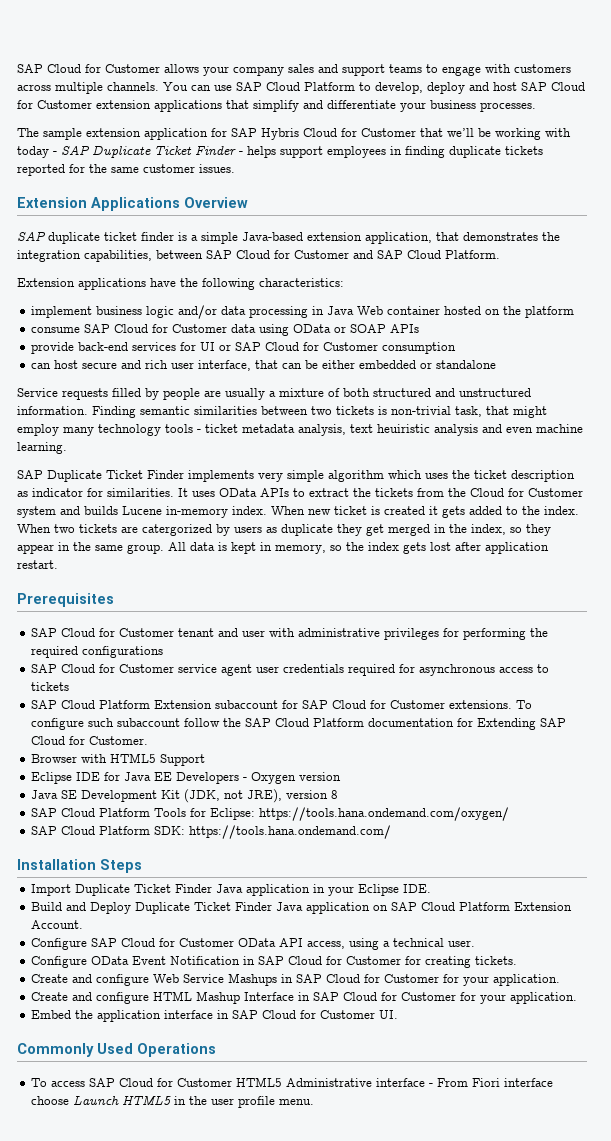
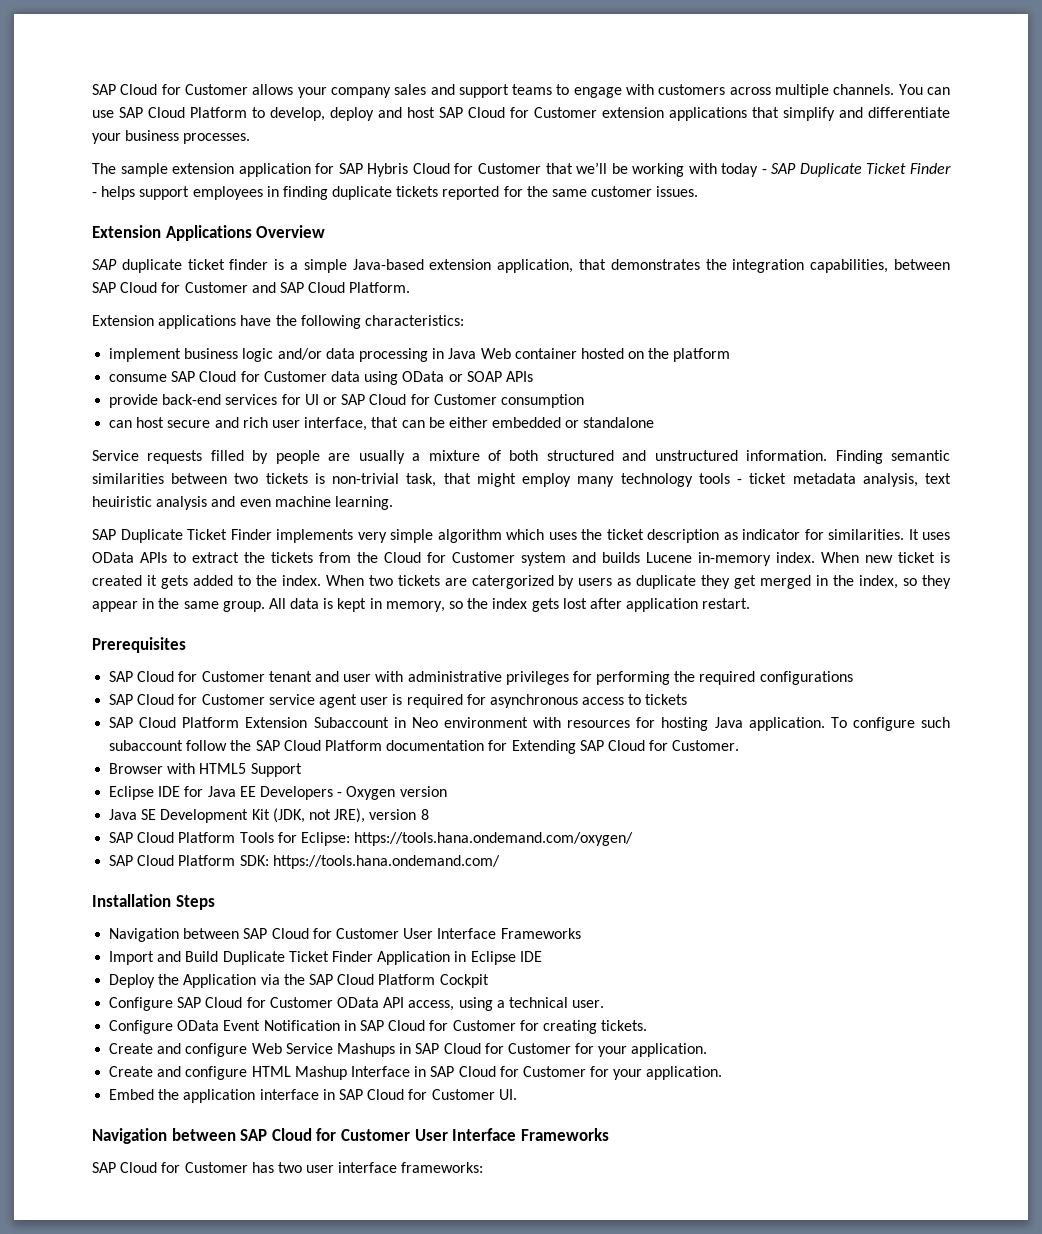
[283,664,345,673] credentials -> [392,694,403,705] is
[215,700,513,709] subaccount for SAP Cloud for Customer extensions. -> [313,717,825,731] Subaccount in Neo environment with resources for hosting Java application.
(142, 866) none -> [109,928,581,942] // Navigation between SAP Cloud for Customer User Interface Frameworks
[75,884,432,896] [31,902,573,914] [31,920,84,929] Duplicate Ticket Finder Java application in your Eclipse IDE. // Build and Deploy Duplicate Ticket Finder Java application on SAP Cloud Platform Extension Account. -> [157,951,542,965] [109,974,489,988] and Build Duplicate Ticket Finder Application in Eclipse IDE // Deploy the Application via the SAP Cloud Platform Cockpit
[17,1043,216,1057] [31,1077,554,1087] [31,1095,315,1108] Commonly Used Operations // To access SAP Cloud for Customer HTML5 Administrative interface - From Fiori interface choose Launch HTML5 in the user profile menu. -> [92,1128,609,1144] [92,1162,484,1173] Navigation between SAP Cloud for Customer User Interface Frameworks // SAP Cloud for Customer has two user interface frameworks:

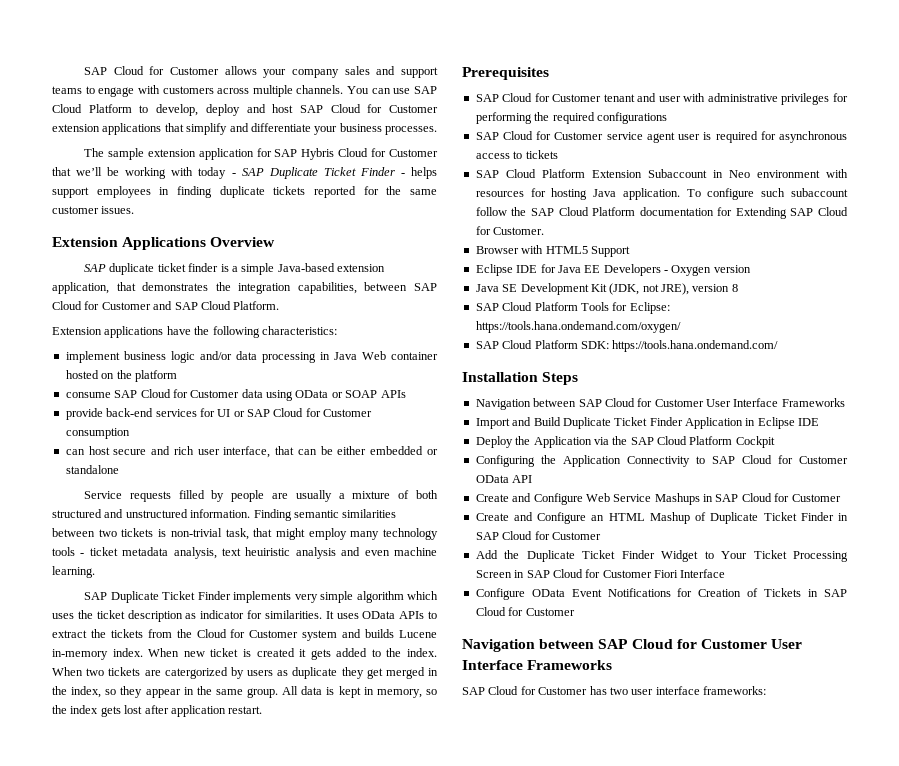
[109,997,174,1011] Configure -> [475,455,705,467] Configuring the Application Connectivity to
[408,997,605,1011] [109,1020,648,1034] [109,1043,248,1057] access, using a technical user. // Configure OData Event Notification in SAP Cloud for Customer for creating tickets. // Create and configure -> [475,493,583,505] // Create and Configure
[575,1043,708,1057] [109,1066,723,1080] [109,1089,517,1103] for your application. // Create and configure HTML Mashup Interface in SAP Cloud for Customer for your application. // Embed the application interface in SAP Cloud for Customer UI. -> [475,512,848,524] [475,531,601,540] [475,550,848,562] [475,569,726,578] [475,588,847,600] [475,607,575,616] // Create and Configure an HTML Mashup of Duplicate Ticket Finder in SAP Cloud for Customer // Add the Duplicate Ticket Finder Widget to Your Ticket Processing Screen in SAP Cloud for Customer Fiori Interface // Configure OData Event Notifications for Creation of Tickets in SAP Cloud for Customer

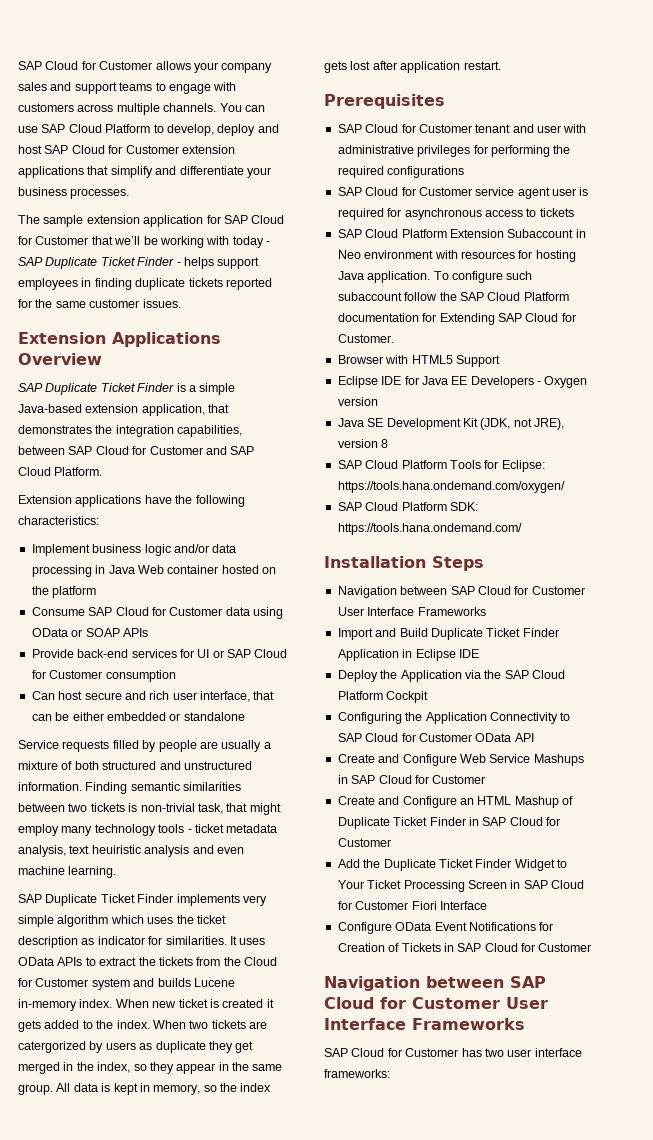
[301,148,335,160] Hybris -> (248, 219) none
[109,263,219,275] duplicate ticket finder -> [45,383,175,395] Duplicate Ticket Finder
[65,351,120,363] implement -> [31,544,90,556] Implement
[65,392,111,398] consume -> [31,607,85,616] Consume
[65,408,103,420] provide -> [31,649,74,658] Provide
[65,449,85,455] can -> [31,691,55,700] Can

